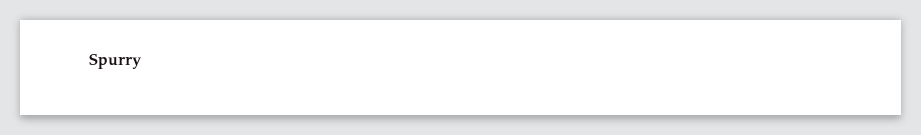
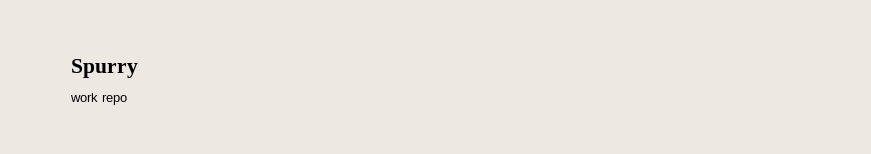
(142, 61) none -> [70,93,127,105] // work repo

